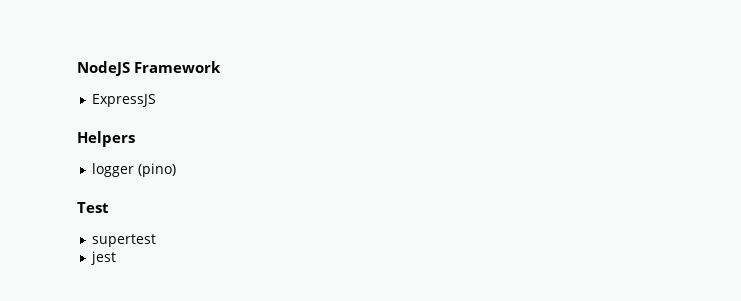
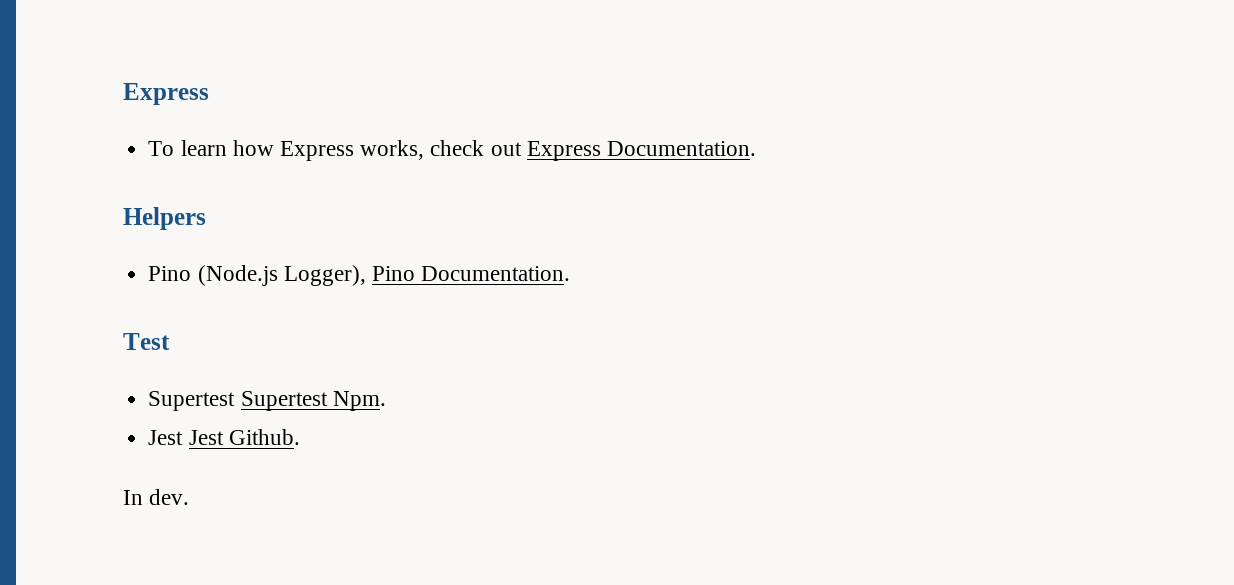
[77,61,222,76] [92,94,157,107] [77,131,135,147] [92,163,177,177] [77,202,109,213] [92,234,157,247] [91,251,117,265] NodeJS Framework // ExpressJS // Helpers // logger (pino) // Test // supertest // jest -> [123,83,209,105] [148,140,756,161] [123,207,206,230] [148,265,571,286] [123,333,170,350] [148,391,386,411] [148,429,300,445] [123,489,190,505] Express // To learn how Express works, check out Express Documentation. // Helpers // Pino (Node.js Logger), Pino Documentation. // Test // Supertest Supertest Npm. // Jest Jest Github. // In dev.

